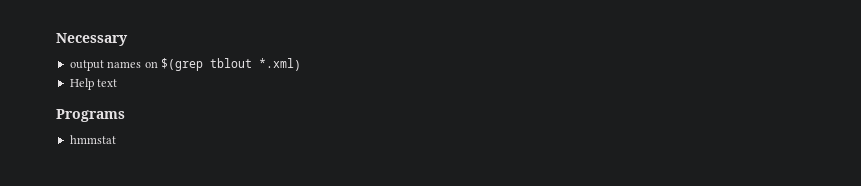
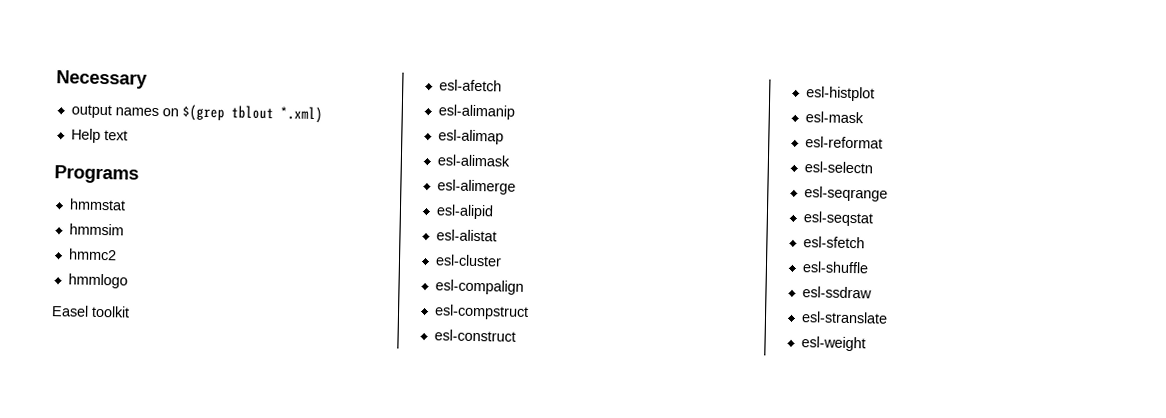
(116, 139) none -> [68,223,124,236] [67,248,117,261] [67,273,128,289] [51,305,130,318] [438,79,502,92] [437,104,515,120] [437,129,504,145] [436,154,510,167] [436,179,516,195] [435,204,494,220] [435,229,497,242] [434,254,502,267] [434,279,524,295] [433,304,529,320] [433,329,516,342] [805,86,875,102] [804,111,864,124] [804,136,883,149] [803,161,873,174] [803,186,888,202] [802,211,873,227] [802,236,865,249] [801,261,869,274] [801,286,872,299] [800,311,888,324] [800,336,866,352] // hmmsim // hmmc2 // hmmlogo // Easel toolkit // esl-afetch // esl-alimanip // esl-alimap // esl-alimask // esl-alimerge // esl-alipid // esl-alistat // esl-cluster // esl-compalign // esl-compstruct // esl-construct // esl-histplot // esl-mask // esl-reformat // esl-selectn // esl-seqrange // esl-seqstat // esl-sfetch // esl-shuffle // esl-ssdraw // esl-stranslate // esl-weight

